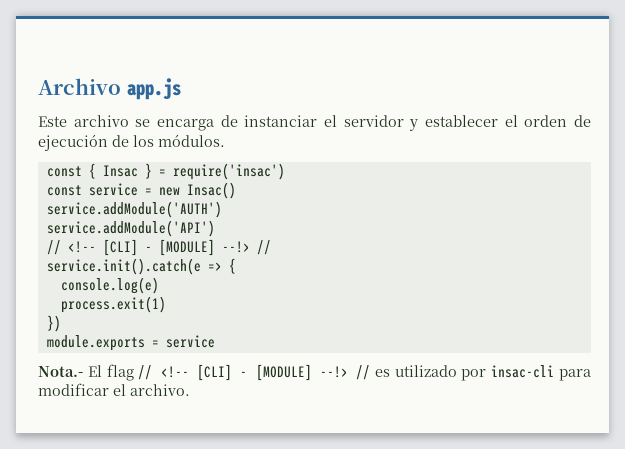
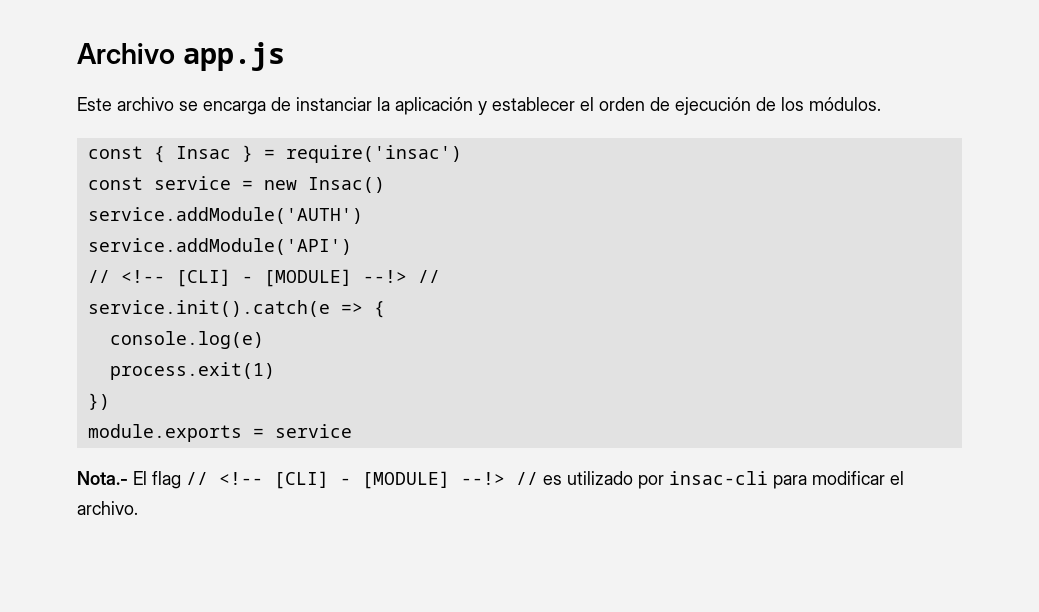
[324,115,404,127] el servidor -> [377,97,473,115] la aplicación

